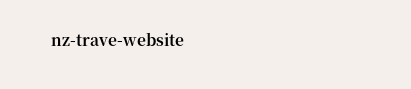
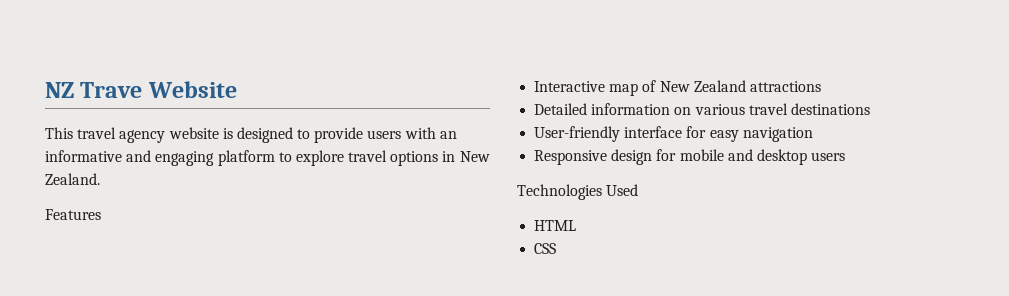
[51,32,184,46] nz-trave-website -> [45,81,237,98] [45,127,457,143] [45,150,490,166] [45,173,100,185] [45,209,101,220] [534,80,821,96] [534,103,870,115] [534,126,813,142] [534,149,846,165] [517,184,639,200] [534,220,577,231] [534,243,557,254] NZ Trave Website // This travel agency website is designed to provide users with an informative and engaging platform to explore travel options in New Zealand. // Features // Interactive map of New Zealand attractions // Detailed information on various travel destinations // User-friendly interface for easy navigation // Responsive design for mobile and desktop users // Technologies Used // HTML // CSS

